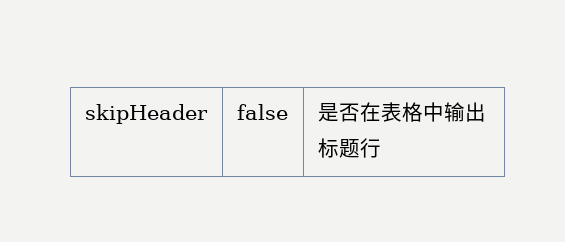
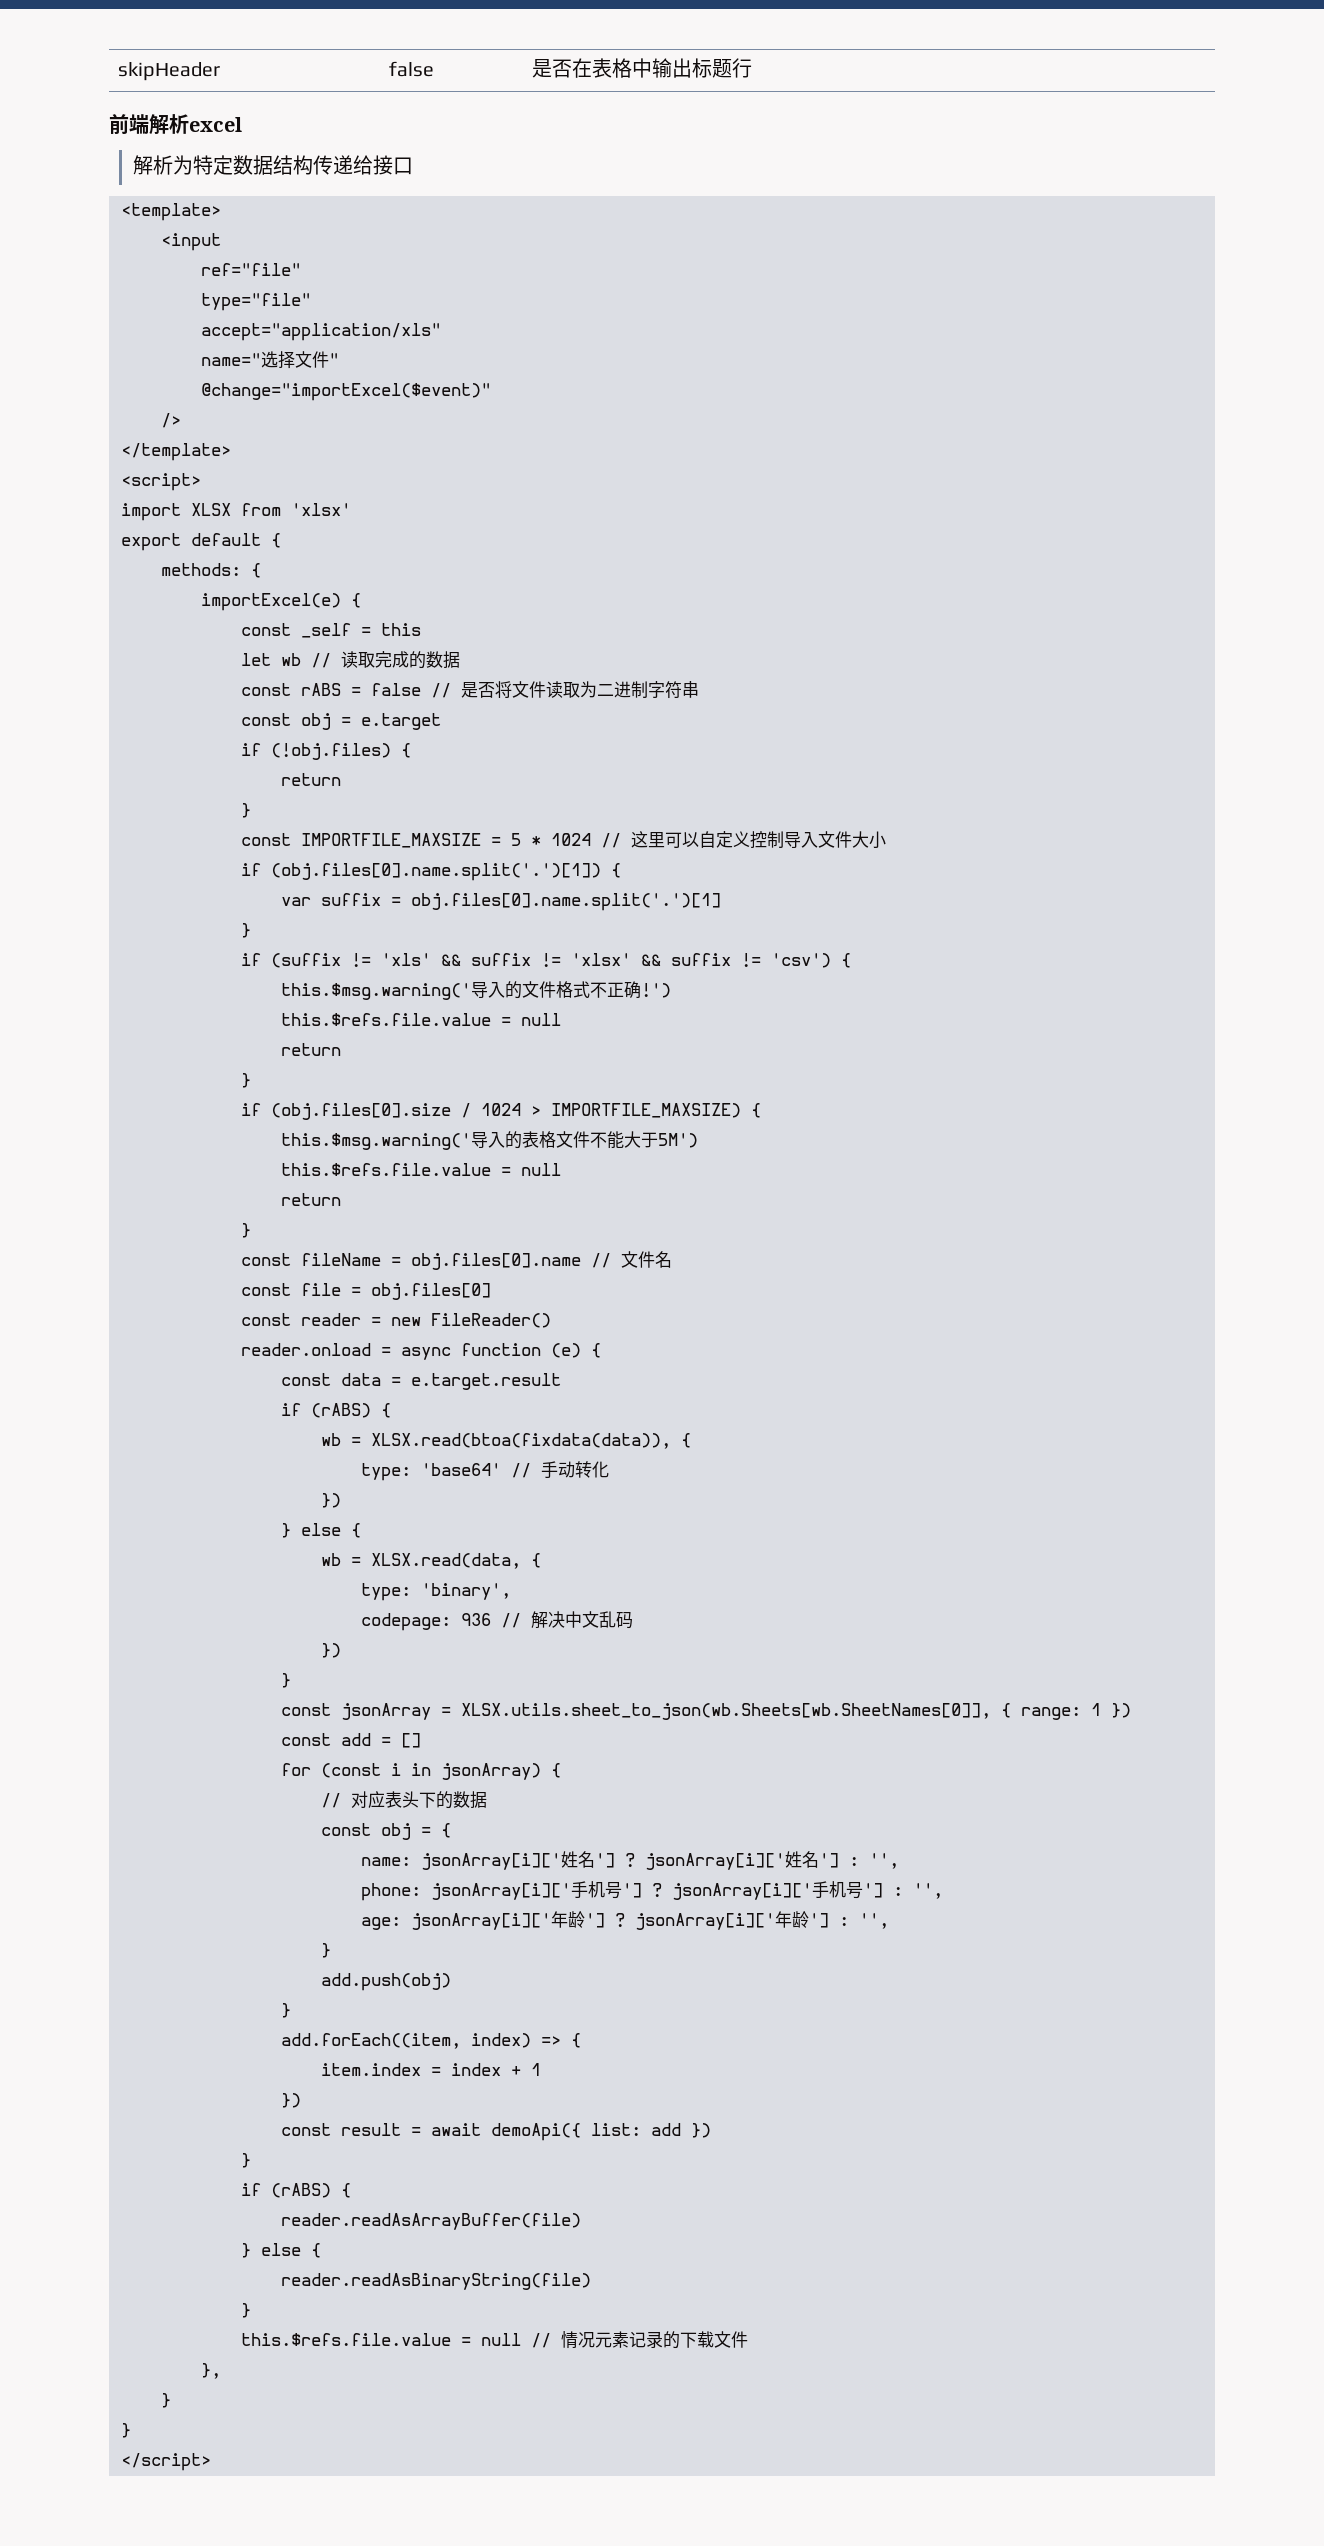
(381, 148) none -> [109,114,242,135] [133,155,414,175] [121,203,221,221] [161,233,221,251] [201,263,301,276] [201,293,311,311] [201,323,441,341] [201,351,339,369] [201,383,491,401] [161,413,181,428] [121,443,231,461] [121,473,201,491] [121,503,351,521] [121,533,281,551] [161,563,261,578] [201,593,361,611] [241,623,421,638] [241,651,460,669] [241,681,699,699] [241,713,441,730] [241,743,411,760] [281,773,341,786] [241,803,251,818] [241,831,886,849] [241,863,621,881] [281,893,721,911] [241,923,251,938] [241,953,851,968] [281,981,671,1000] [281,1013,561,1026] [281,1043,341,1056] [241,1073,251,1088] [241,1103,761,1120] [281,1131,698,1150] [281,1163,561,1176] [281,1193,341,1206] [241,1223,251,1238] [241,1251,672,1270] [241,1283,491,1300] [241,1313,551,1328] [241,1343,601,1360] [281,1373,561,1390] [281,1403,391,1418] [321,1433,691,1449] [361,1461,609,1481] [321,1493,341,1508] [281,1523,361,1538] [321,1553,541,1569] [361,1583,511,1601] [361,1611,633,1631] [321,1643,341,1658] [281,1673,291,1688] [281,1703,1131,1720] [281,1733,421,1748] [281,1763,561,1780] [321,1791,487,1809] [321,1823,451,1840] [361,1851,899,1870] [361,1881,943,1901] [361,1911,889,1930] [321,1943,331,1958] [321,1973,451,1991] [281,2003,291,2018] [281,2033,581,2049] [321,2063,541,2076] [281,2093,301,2108] [281,2123,711,2141] [241,2153,251,2168] [241,2183,351,2198] [281,2213,581,2230] [241,2243,321,2258] [281,2273,591,2290] [241,2303,251,2318] [241,2331,748,2349] [201,2363,221,2379] [161,2393,171,2408] [121,2423,131,2438] [121,2453,211,2471] // 前端解析excel // 解析为特定数据结构传递给接口 // <template> // <input // ref="file" // type="file" // accept="application/xls" // name="选择文件" // @change="importExcel($event)" // /> // </template> // <script> // import XLSX from 'xlsx' // export default { // methods: { // importExcel(e) { // const _self = this // let wb // 读取完成的数据 // const rABS = false // 是否将文件读取为二进制字符串 // const obj = e.target // if (!obj.files) { // return // } // const IMPORTFILE_MAXSIZE = 5 * 1024 // 这里可以自定义控制导入文件大小 // if (obj.files[0].name.split('.')[1]) { // var suffix = obj.files[0].name.split('.')[1] // } // if (suffix != 'xls' && suffix != 'xlsx' && suffix != 'csv') { // this.$msg.warning('导入的文件格式不正确!') // this.$refs.file.value = null // return // } // if (obj.files[0].size / 1024 > IMPORTFILE_MAXSIZE) { // this.$msg.warning('导入的表格文件不能大于5M') // this.$refs.file.value = null // return // } // const fileName = obj.files[0].name // 文件名 // const file = obj.files[0] // const reader = new FileReader() // reader.onload = async function (e) { // const data = e.target.result // if (rABS) { // wb = XLSX.read(btoa(fixdata(data)), { // type: 'base64' // 手动转化 // }) // } else { // wb = XLSX.read(data, { // type: 'binary', // codepage: 936 // 解决中文乱码 // }) // } // const jsonArray = XLSX.utils.sheet_to_json(wb.Sheets[wb.SheetNames[0]], { range: 1 }) // const add = [] // for (const i in jsonArray) { // // 对应表头下的数据 // const obj = { // name: jsonArray[i]['姓名'] ? jsonArray[i]['姓名'] : '', // phone: jsonArray[i]['手机号'] ? jsonArray[i]['手机号'] : '', // age: jsonArray[i]['年龄'] ? jsonArray[i]['年龄'] : '', // } // add.push(obj) // } // add.forEach((item, index) => { // item.index = index + 1 // }) // const result = await demoApi({ list: add }) // } // if (rABS) { // reader.readAsArrayBuffer(file) // } else { // reader.readAsBinaryString(file) // } // this.$refs.file.value = null // 情况元素记录的下载文件 // }, // } // } // </script>

